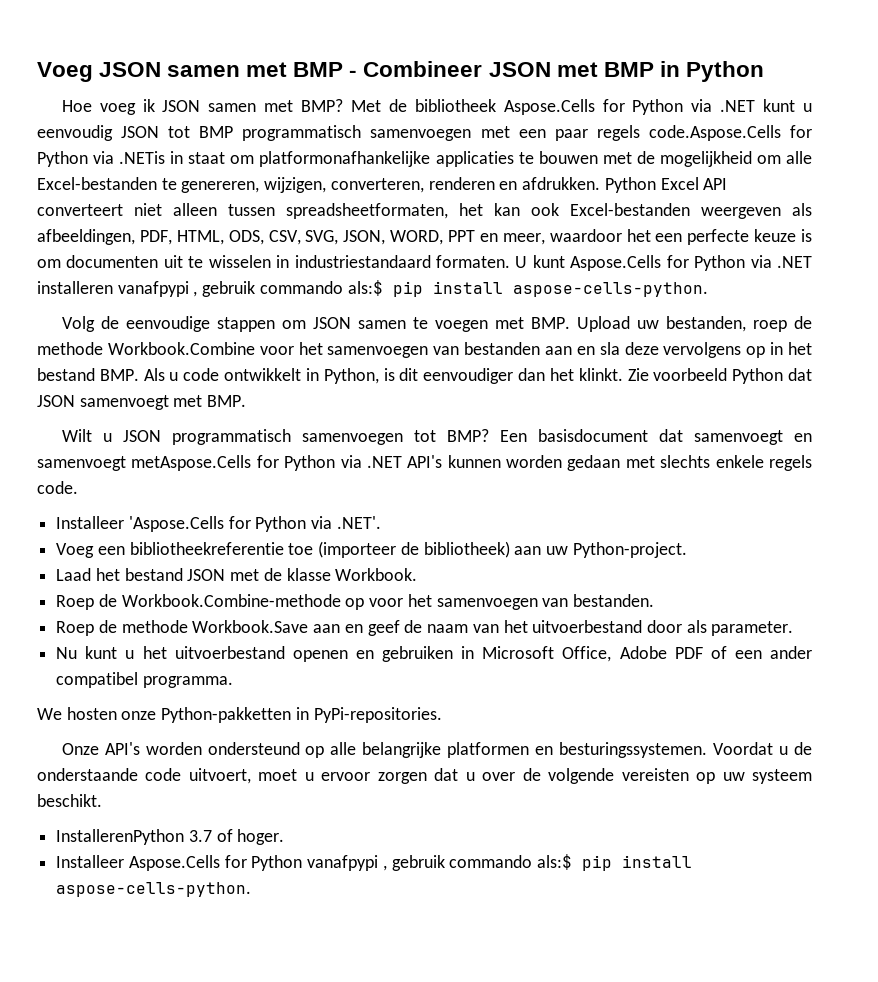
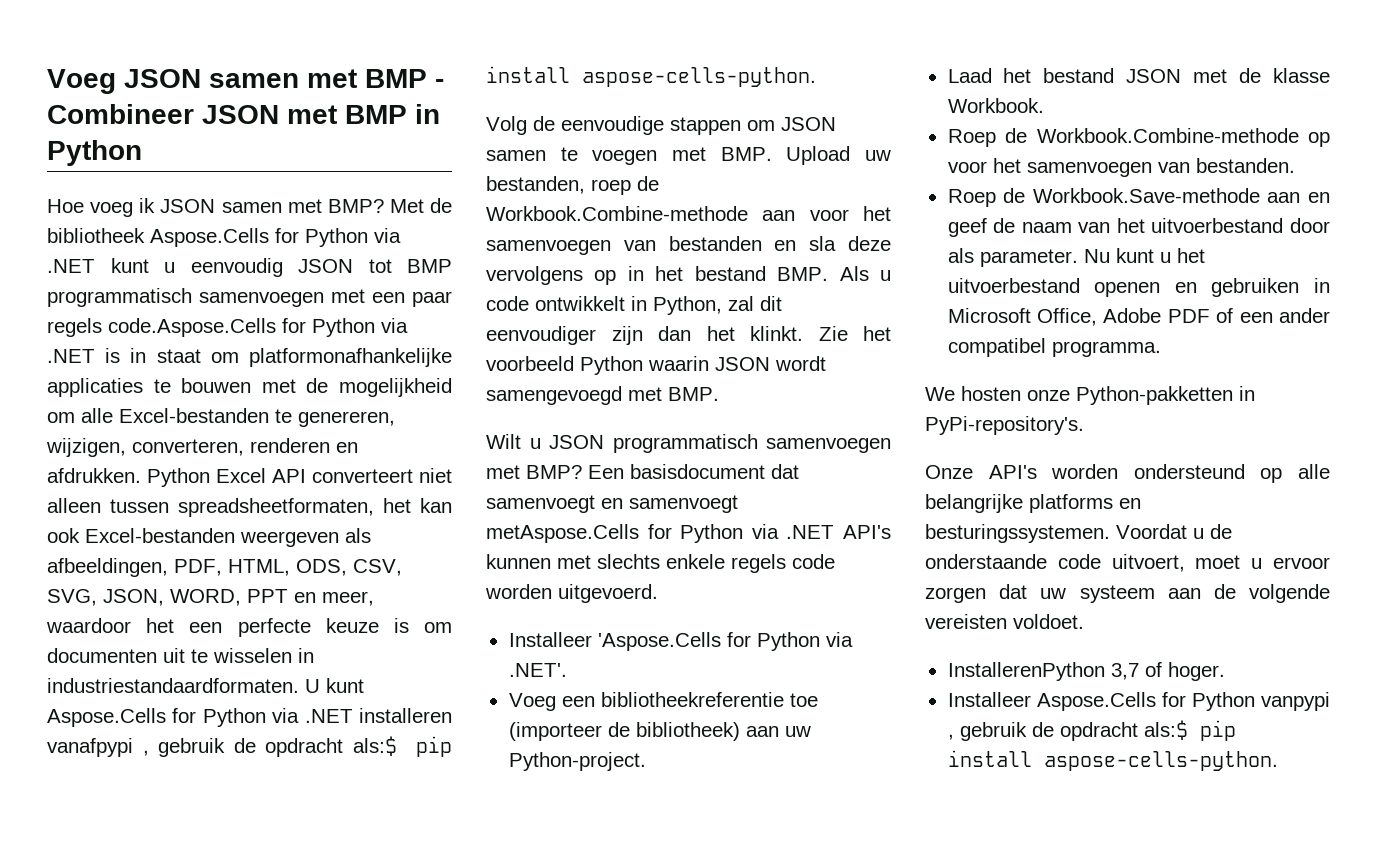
[119,151,166,164] .NETis -> [47,348,121,363] .NET is
[294,255,511,268] industriestandaard formaten. -> [47,678,299,693] industriestandaardformaten.
[259,281,343,294] commando -> [233,738,344,757] de opdracht
[37,342,255,355] methode Workbook.Combine -> [486,206,796,221] Workbook.Combine-methode aan
[544,346,572,355] aan -> (762, 243) none
[383,368,395,381] is -> [728,296,754,311] zal
(514, 376) none -> [611,326,643,345] zijn
(649, 374) none -> [863,326,891,341] het
[788,368,813,381] [37,395,169,410] dat JSON samenvoegt -> [648,356,826,371] [486,386,622,405] waarin JSON wordt samengevoegd
[413,430,436,442] tot -> [486,465,520,479] met
[506,455,621,471] worden gedaan -> (551, 561) none
[37,481,78,494] code. -> [792,554,835,569] [485,584,658,603] code worden uitgevoerd.
[121,620,309,633] methode Workbook.Save -> [1032,188,1260,203] Workbook.Save-methode
(794, 628) // -> (1078, 258) none
[313,707,442,723] PyPi-repositories. -> [925,416,1084,435] PyPi-repository's.
[447,742,530,758] platformen -> [1029,494,1113,513] platforms
[465,768,812,784] [37,794,102,807] u over de volgende vereisten op uw systeem beschikt. -> [1040,584,1330,603] [925,614,1084,629] uw systeem aan de volgende vereisten voldoet.
[188,830,212,842] 3.7 -> [1110,663,1139,680] 3,7
[307,855,533,871] vanafpypi , gebruik commando -> [1261,692,1330,711] [947,722,1138,741] vanpypi , gebruik de opdracht

